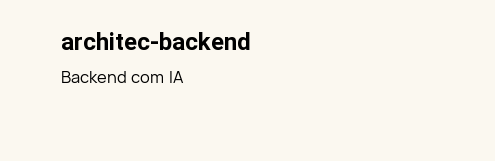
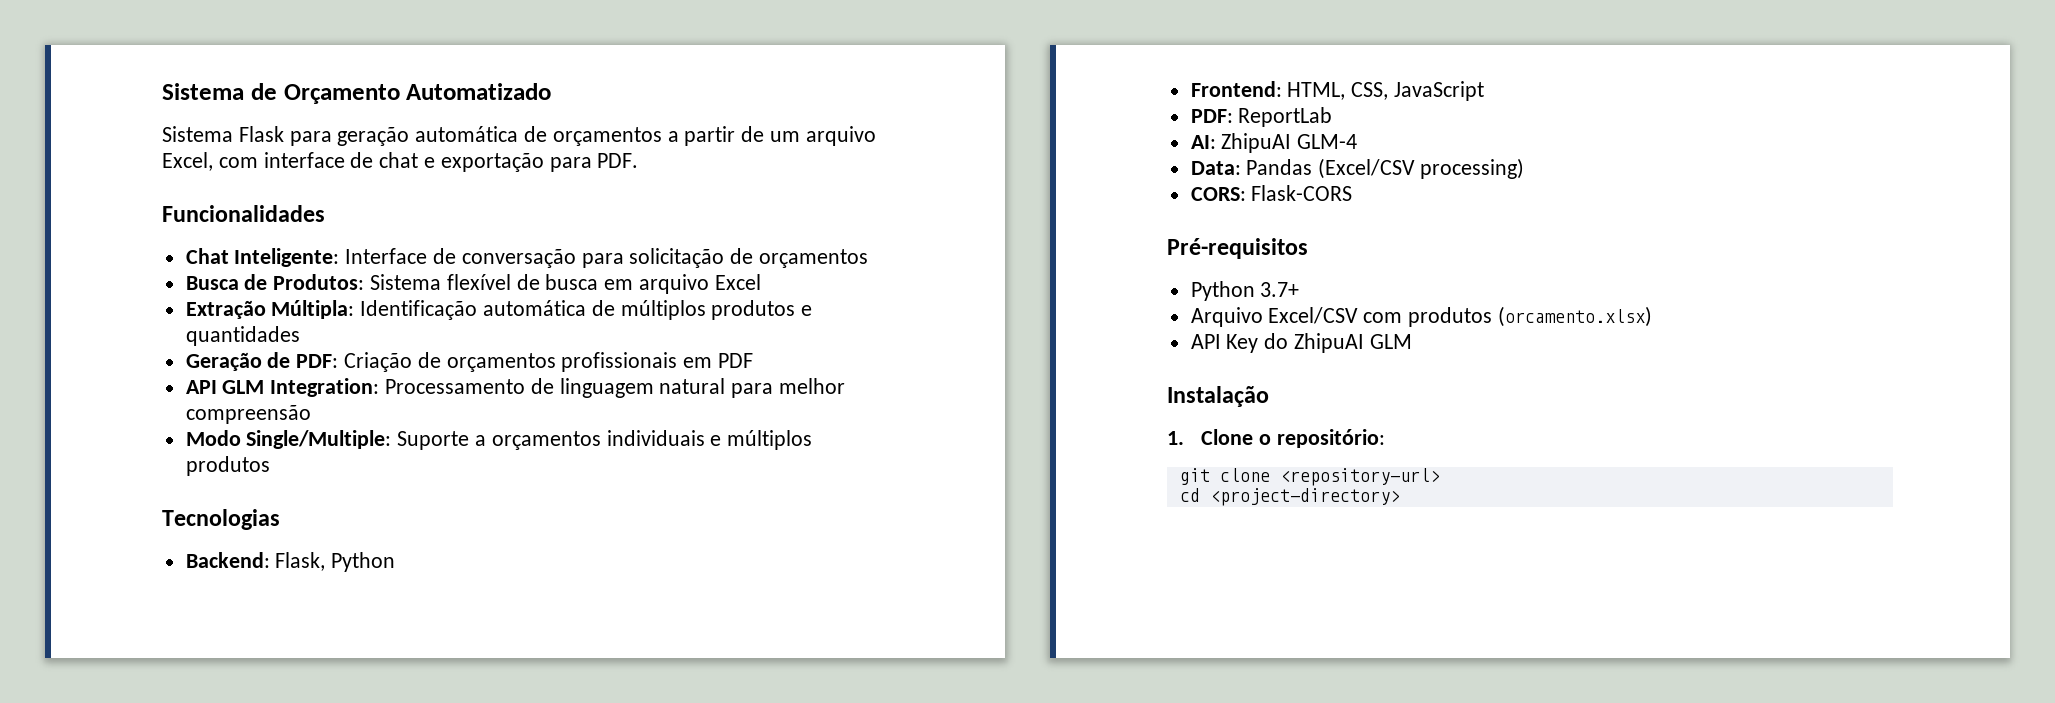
[61,32,251,50] [61,71,184,83] architec-backend // Backend com IA -> [162,83,552,104] [162,126,876,146] [162,152,639,172] [162,205,325,222] [185,248,869,268] [185,274,761,294] [185,300,813,320] [185,326,300,346] [185,352,754,372] [185,378,846,398] [185,405,311,424] [185,430,813,450] [185,456,270,476] [162,509,280,530] [185,552,396,572] [1190,81,1485,101] [1190,107,1333,127] [1190,133,1358,153] [1190,158,1525,179] [1190,185,1353,201] [1167,238,1308,259] [1190,281,1300,301] [1190,306,1652,327] [1190,333,1412,353] [1167,386,1269,407] [1167,429,1385,448] [1179,468,1440,486] [1179,488,1400,506] Sistema de Orçamento Automatizado // Sistema Flask para geração automática de orçamentos a partir de um arquivo Excel, com interface de chat e exportação para PDF. // Funcionalidades // Chat Inteligente: Interface de conversação para solicitação de orçamentos // Busca de Produtos: Sistema flexível de busca em arquivo Excel // Extração Múltipla: Identificação automática de múltiplos produtos e quantidades // Geração de PDF: Criação de orçamentos profissionais em PDF // API GLM Integration: Processamento de linguagem natural para melhor compreensão // Modo Single/Multiple: Suporte a orçamentos individuais e múltiplos produtos // Tecnologias // Backend: Flask, Python // Frontend: HTML, CSS, JavaScript // PDF: ReportLab // AI: ZhipuAI GLM-4 // Data: Pandas (Excel/CSV processing) // CORS: Flask-CORS // Pré-requisitos // Python 3.7+ // Arquivo Excel/CSV com produtos (orcamento.xlsx) // API Key do ZhipuAI GLM // Instalação // 1. Clone o repositório: // git clone <repository-url> // cd <project-directory>

